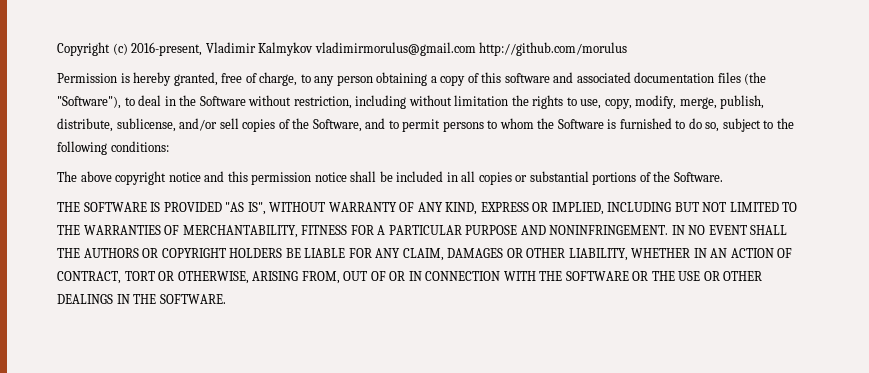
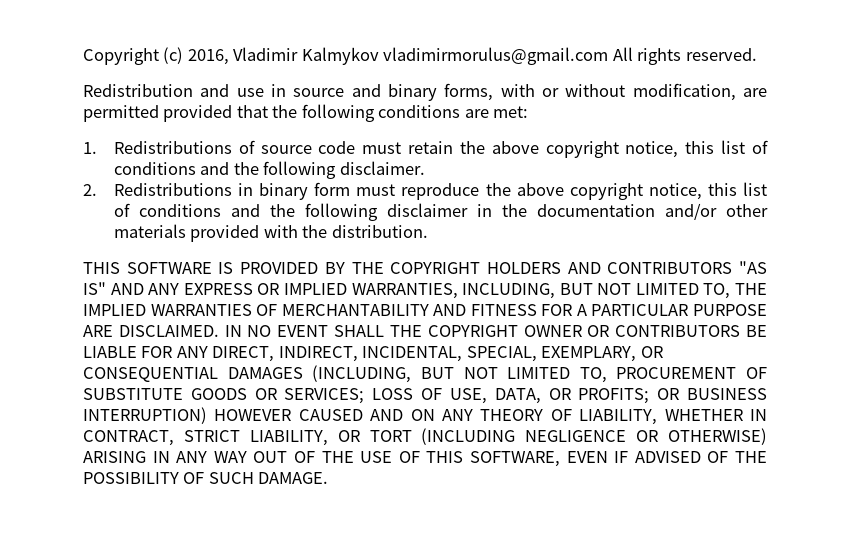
[131,42,203,56] 2016-present, -> [187,49,229,65] 2016,
[479,42,628,56] [57,72,767,86] [57,95,765,109] [57,118,794,132] [57,141,169,155] [57,171,723,185] [57,202,798,215] [57,225,298,238] http://github.com/morulus // Permission is hereby granted, free of charge, to any person obtaining a copy of this software and associated documentation files (the "Software"), to deal in the Software without restriction, including without limitation the rights to use, copy, modify, merge, publish, distribute, sublicense, and/or sell copies of the Software, and to permit persons to whom the Software is furnished to do so, subject to the following conditions: // The above copyright notice and this permission notice shall be included in all copies or substantial portions of the Software. // THE SOFTWARE IS PROVIDED "AS IS", WITHOUT WARRANTY OF ANY KIND, EXPRESS OR IMPLIED, INCLUDING BUT NOT LIMITED TO THE WARRANTIES OF MERCHANTABILITY, -> [612,47,757,65] [83,83,767,101] [83,104,529,122] [83,140,768,158] [113,161,425,179] [83,182,768,200] [113,203,768,221] [113,224,428,242] [83,261,768,274] [83,282,768,299] [83,304,467,316] All rights reserved. // Redistribution and use in source and binary forms, with or without modification, are permitted provided that the following conditions are met: // 1. Redistributions of source code must retain the above copyright notice, this list of conditions and the following disclaimer. // 2. Redistributions in binary form must reproduce the above copyright notice, this list of conditions and the following disclaimer in the documentation and/or other materials provided with the distribution. // THIS SOFTWARE IS PROVIDED BY THE COPYRIGHT HOLDERS AND CONTRIBUTORS "AS IS" AND ANY EXPRESS OR IMPLIED WARRANTIES, INCLUDING, BUT NOT LIMITED TO, THE IMPLIED WARRANTIES OF MERCHANTABILITY AND
[520,225,669,235] AND NONINFRINGEMENT. -> [83,325,219,337] ARE DISCLAIMED.
[83,248,793,261] [57,271,763,284] [57,294,226,304] AUTHORS OR COPYRIGHT HOLDERS BE LIABLE FOR ANY CLAIM, DAMAGES OR OTHER LIABILITY, WHETHER IN AN ACTION OF CONTRACT, TORT OR OTHERWISE, ARISING FROM, OUT OF OR IN CONNECTION WITH THE SOFTWARE OR THE USE OR OTHER DEALINGS IN THE SOFTWARE. -> [427,325,767,337] [83,346,663,362] [83,365,767,383] [83,388,767,404] [83,407,767,425] [83,428,767,446] [83,451,768,467] [83,472,329,484] COPYRIGHT OWNER OR CONTRIBUTORS BE LIABLE FOR ANY DIRECT, INDIRECT, INCIDENTAL, SPECIAL, EXEMPLARY, OR CONSEQUENTIAL DAMAGES (INCLUDING, BUT NOT LIMITED TO, PROCUREMENT OF SUBSTITUTE GOODS OR SERVICES; LOSS OF USE, DATA, OR PROFITS; OR BUSINESS INTERRUPTION) HOWEVER CAUSED AND ON ANY THEORY OF LIABILITY, WHETHER IN CONTRACT, STRICT LIABILITY, OR TORT (INCLUDING NEGLIGENCE OR OTHERWISE) ARISING IN ANY WAY OUT OF THE USE OF THIS SOFTWARE, EVEN IF ADVISED OF THE POSSIBILITY OF SUCH DAMAGE.

